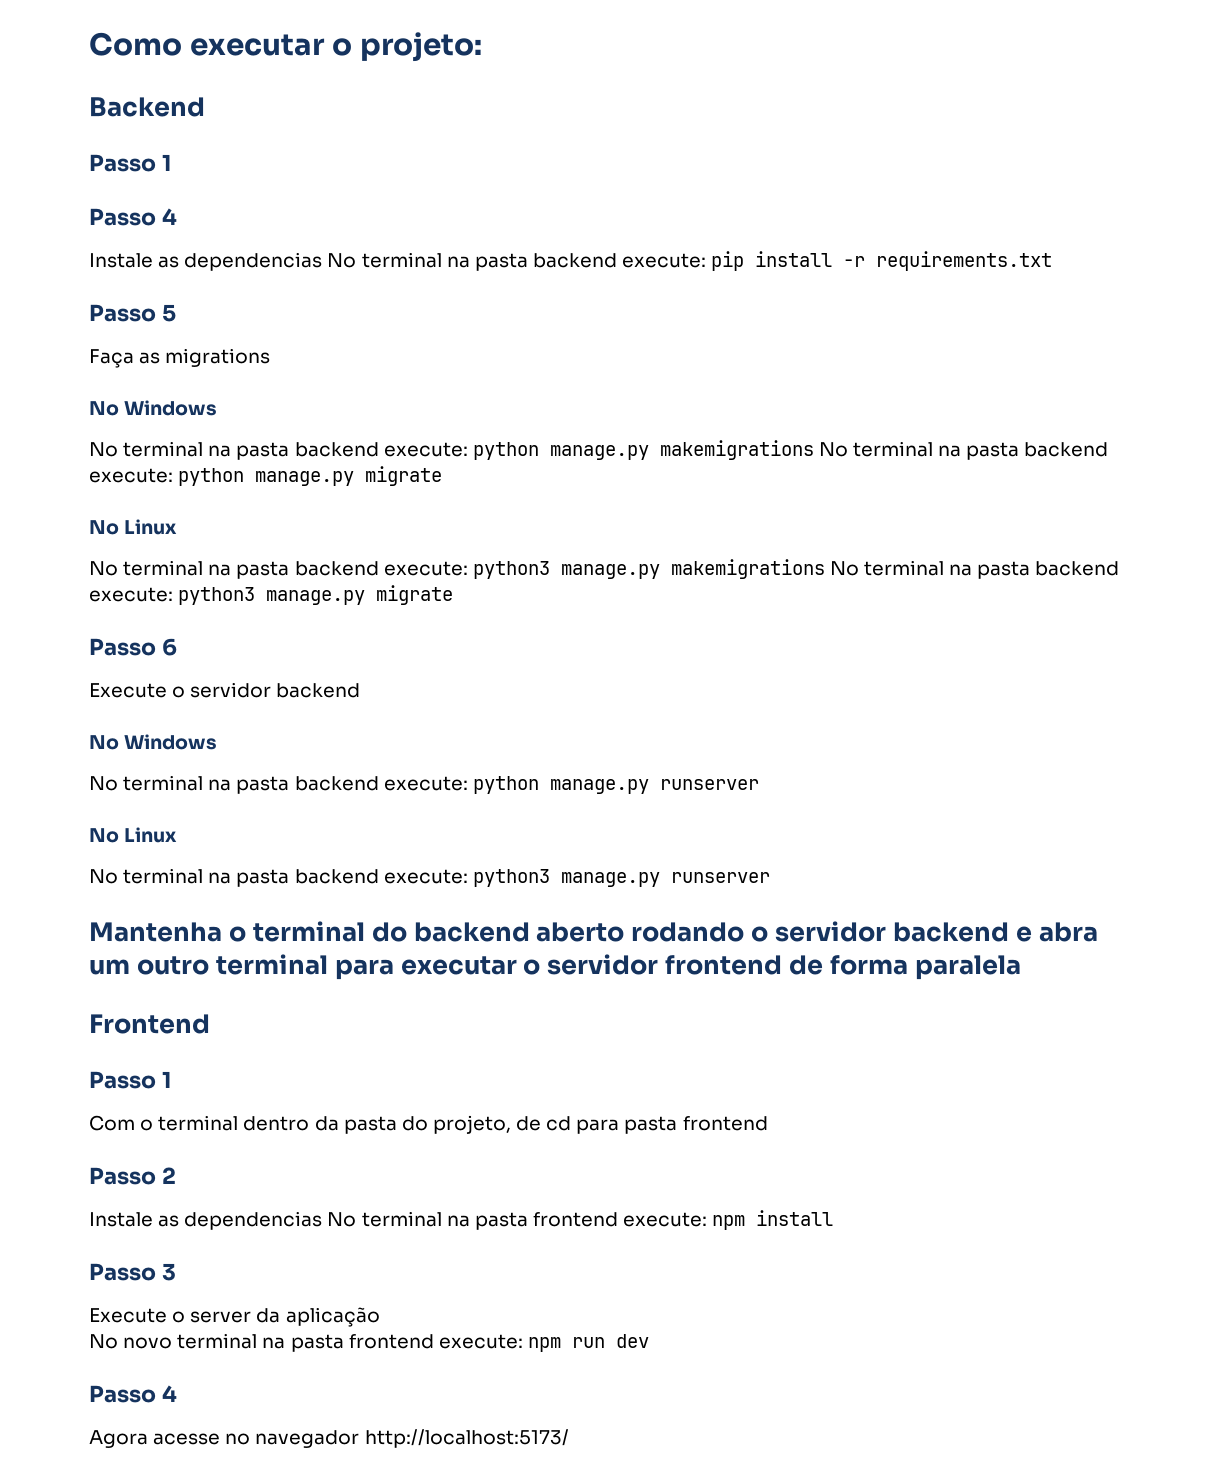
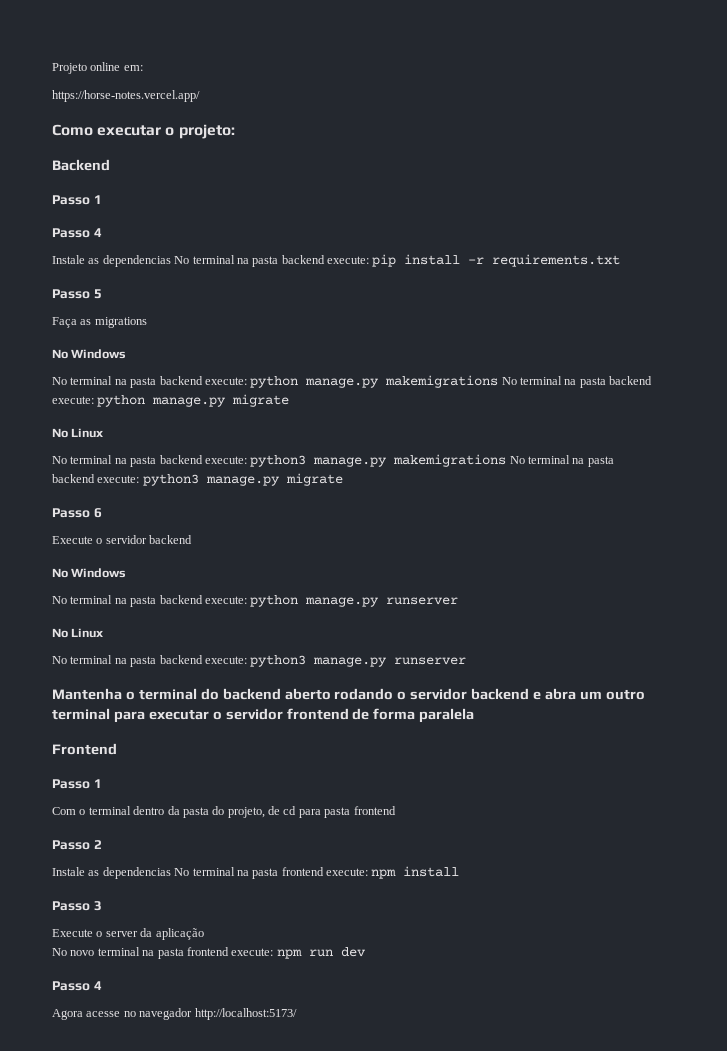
(89, 44) none -> [52,62,143,74] [52,90,200,102] Projeto online em: // https://horse-notes.vercel.app/ //

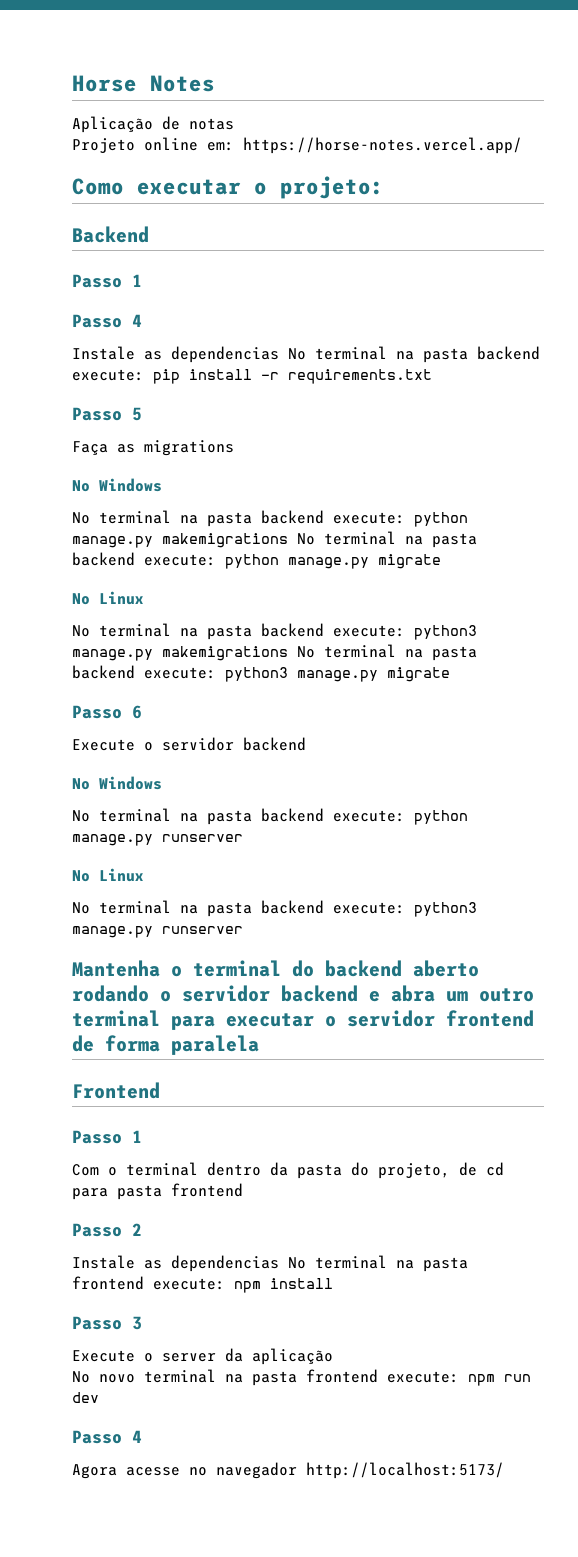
(52, 68) none -> [72,75,215,92] [72,116,234,133] Horse Notes // Aplicação de notas //
(143, 68) // -> (234, 146) none

